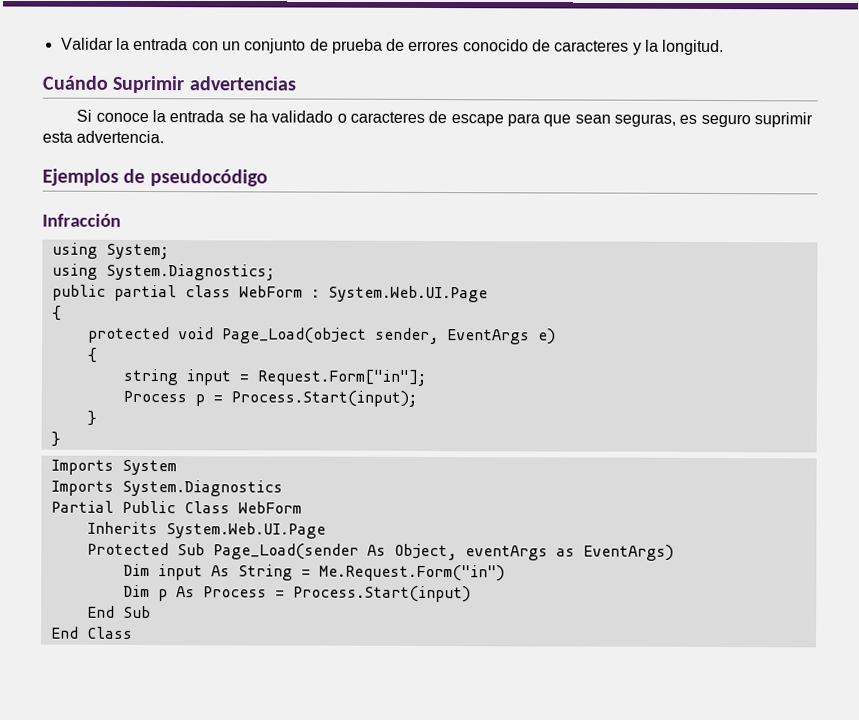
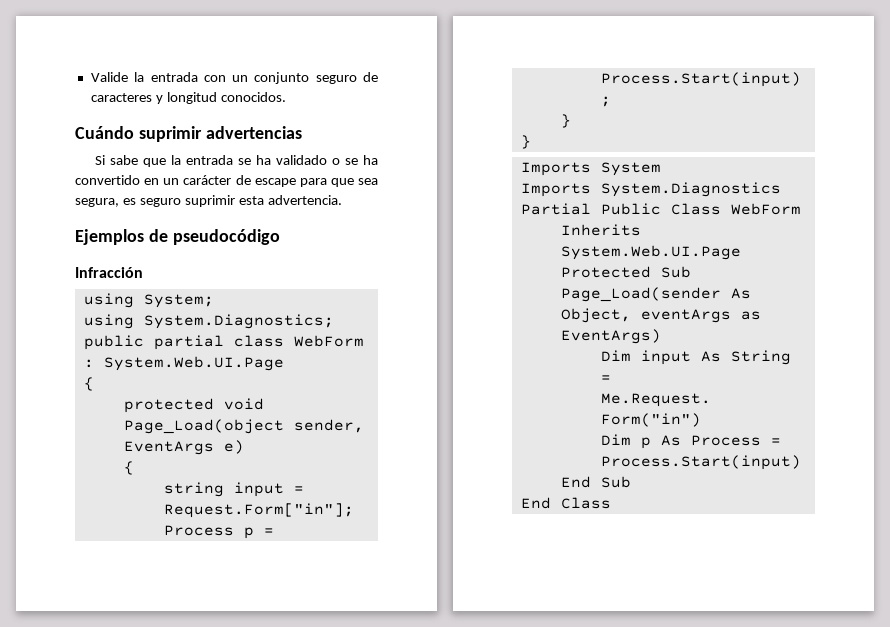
[60,37,114,50] Validar -> [90,72,128,82] Valide
[309,38,529,54] de prueba de errores conocido -> [315,75,357,84] seguro
[645,39,725,56] la longitud. -> [166,92,286,104] longitud conocidos.
[112,75,185,94] Suprimir -> [138,126,202,142] suprimir
[95,112,149,123] conoce -> [109,155,166,167] sabe que
[350,111,426,123] caracteres -> [344,155,378,165] [75,175,232,185] se ha convertido en un carácter
[574,113,676,127] sean seguras, -> [358,178,378,185] [75,198,119,207] sea segura,

